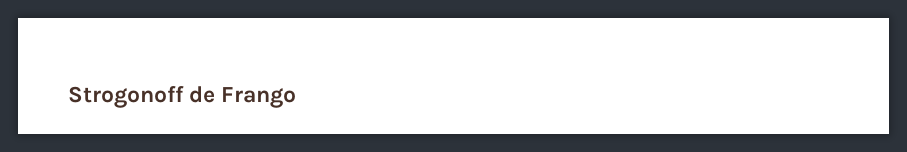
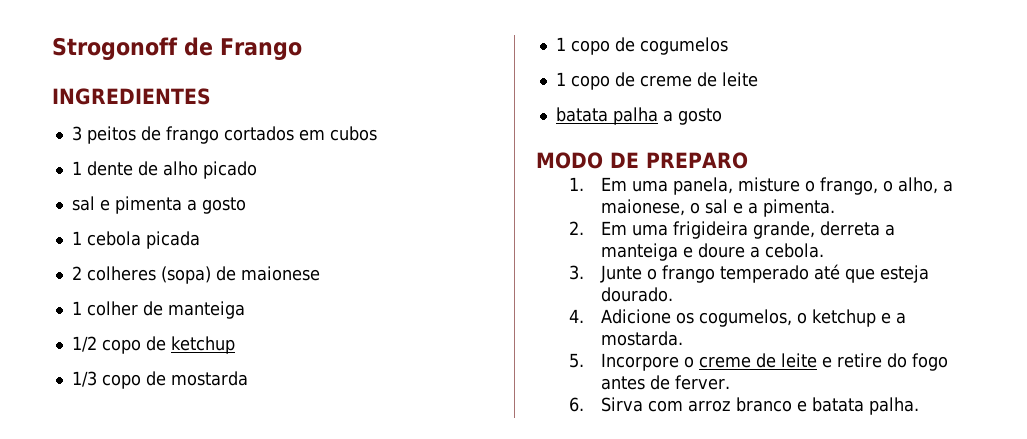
(297, 97) none -> [52,88,211,105] [71,126,377,144] [71,161,257,179] [71,196,246,214] [71,231,200,249] [71,266,320,284] [71,301,245,319] [71,336,235,354] [71,371,248,389] [555,37,728,55] [555,72,758,90] [555,107,722,125] [536,152,748,169] [568,177,954,195] [601,199,836,217] [568,221,896,239] [601,243,825,261] [568,264,930,283] [601,287,674,302] [568,309,907,327] [601,331,684,346] [568,353,949,371] [601,375,731,390] [568,397,920,415] // INGREDIENTES // 3 peitos de frango cortados em cubos // 1 dente de alho picado // sal e pimenta a gosto // 1 cebola picada // 2 colheres (sopa) de maionese // 1 colher de manteiga // 1/2 copo de ketchup // 1/3 copo de mostarda // 1 copo de cogumelos // 1 copo de creme de leite // batata palha a gosto // MODO DE PREPARO // 1. Em uma panela, misture o frango, o alho, a maionese, o sal e a pimenta. // 2. Em uma frigideira grande, derreta a manteiga e doure a cebola. // 3. Junte o frango temperado até que esteja dourado. // 4. Adicione os cogumelos, o ketchup e a mostarda. // 5. Incorpore o creme de leite e retire do fogo antes de ferver. // 6. Sirva com arroz branco e batata palha.

